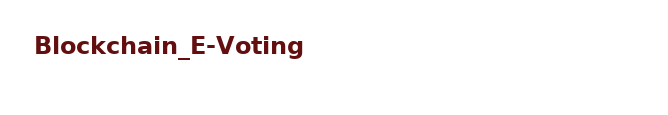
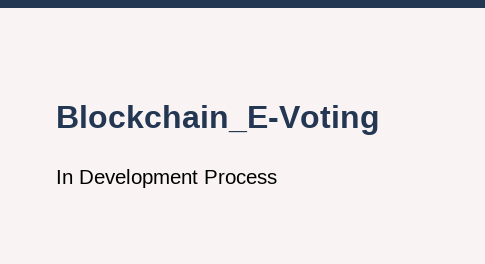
(304, 48) none -> [56,169,277,188] // In Development Process

